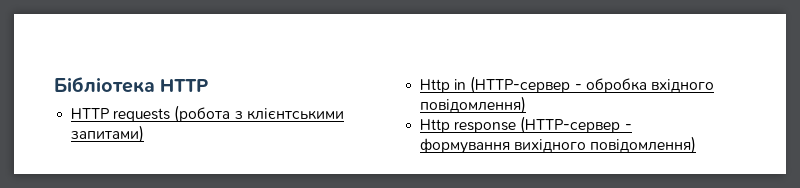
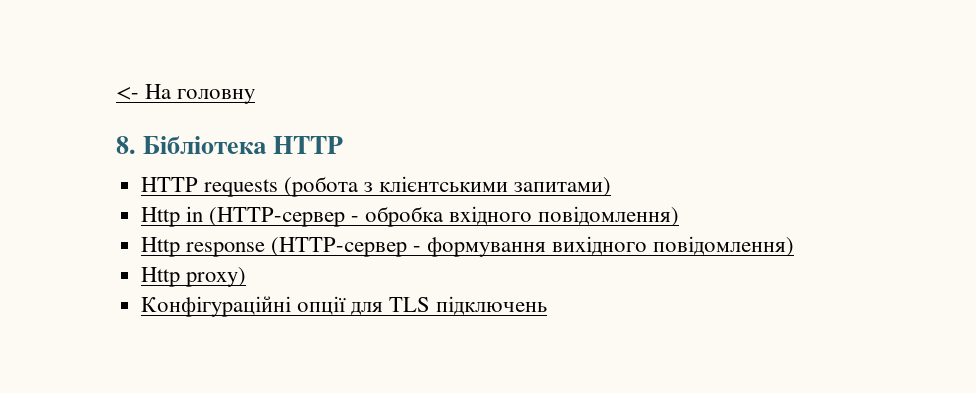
(54, 85) none -> [116,84,256,104] [116,136,136,154] <- На головну // 8.
(697, 145) none -> [140,267,246,287] [140,296,548,317] // Http proxy) // Конфігураційні опції для TLS підключень

